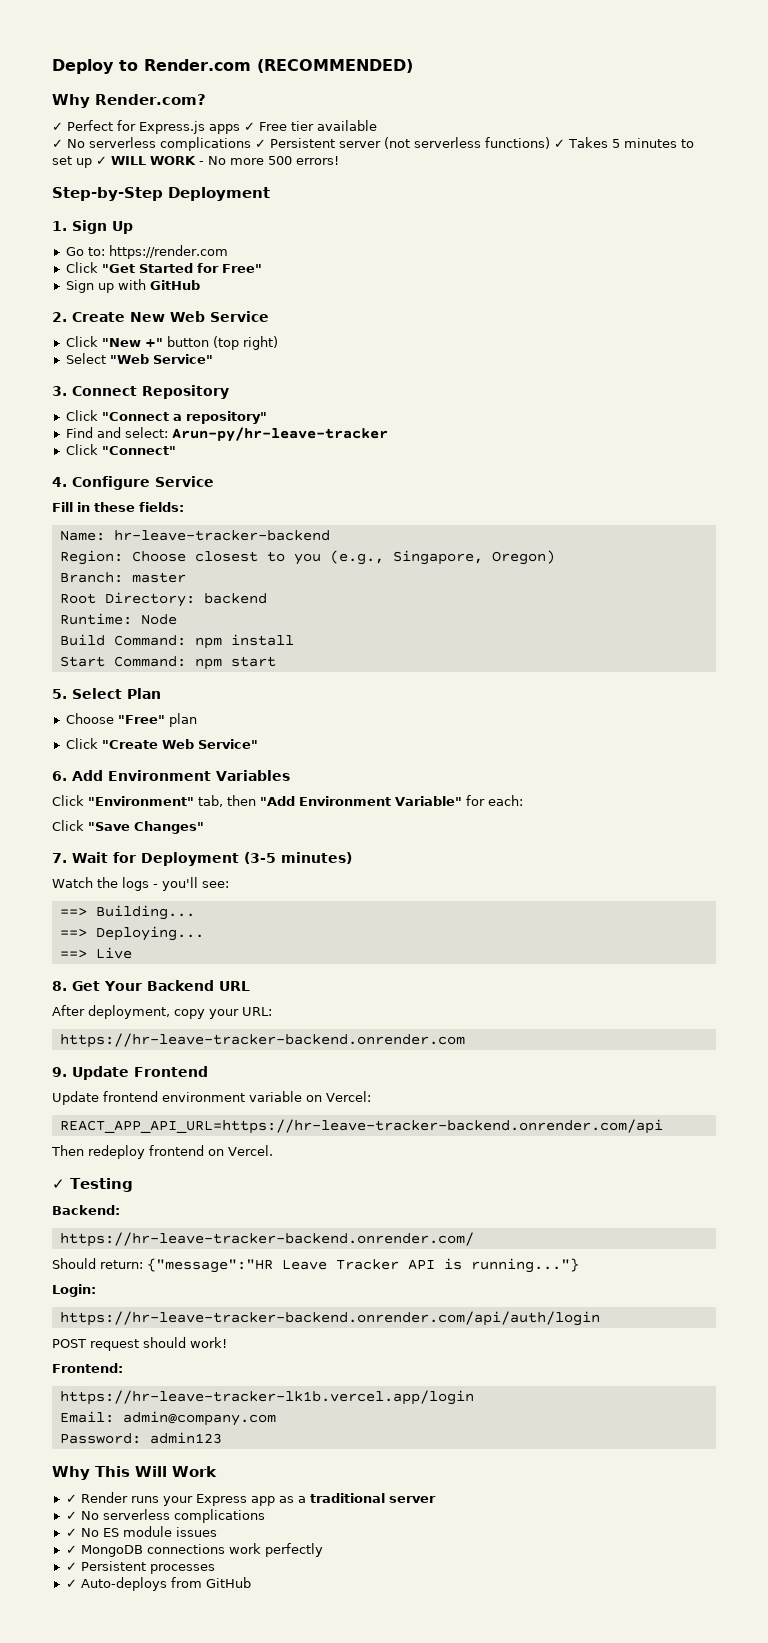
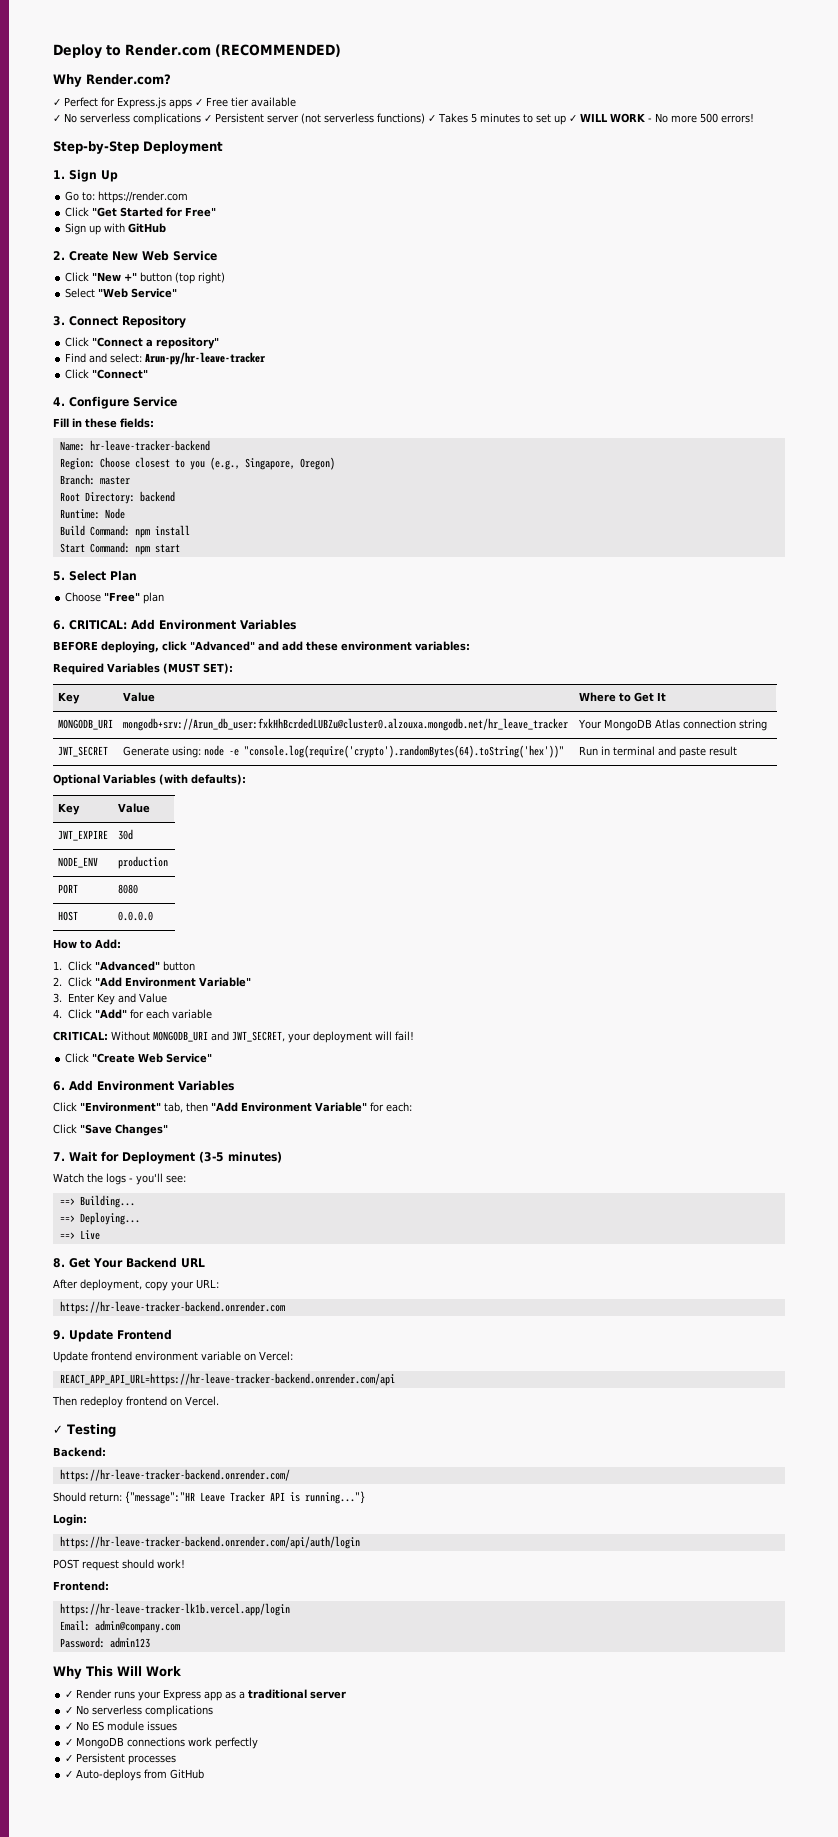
(197, 720) none -> [53,619,296,630] [53,641,470,653] [53,663,233,675] [57,692,80,704] [122,692,155,702] [578,692,666,702] [57,719,113,730] [122,718,568,731] [577,719,767,731] [57,746,108,757] [122,745,564,758] [578,746,737,758] [53,774,246,786] [57,803,80,815] [117,803,150,813] [57,830,108,841] [117,829,133,840] [57,857,98,868] [117,856,168,869] [57,884,78,894] [117,884,138,894] [57,911,78,921] [117,911,153,921] [53,939,121,949] [53,961,195,971] [53,977,251,987] [53,993,167,1005] [53,1009,212,1019] [53,1031,414,1043] // 6. CRITICAL: Add Environment Variables // BEFORE deploying, click "Advanced" and add these environment variables: // Required Variables (MUST SET): // Key | Value | Where to Get It // MONGODB_URI | mongodb+srv://Arun_db_user:fxkHhBcrdedLUBZu@cluster0.alzouxa.mongodb.net/hr_leave_tracker | Your MongoDB Atlas connection string // JWT_SECRET | Generate using: node -e "console.log(require('crypto').randomBytes(64).toString('hex'))" | Run in terminal and paste result // Optional Variables (with defaults): // Key | Value // JWT_EXPIRE | 30d // NODE_ENV | production // PORT | 8080 // HOST | 0.0.0.0 // How to Add: // 1. Click "Advanced" button // 2. Click "Add Environment Variable" // 3. Enter Key and Value // 4. Click "Add" for each variable // CRITICAL: Without MONGODB_URI and JWT_SECRET, your deployment will fail!

